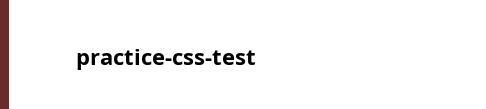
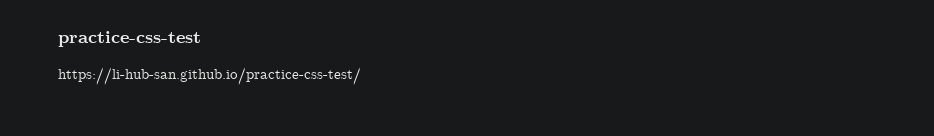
(256, 59) none -> [58,67,361,85] // https://li-hub-san.github.io/practice-css-test/

